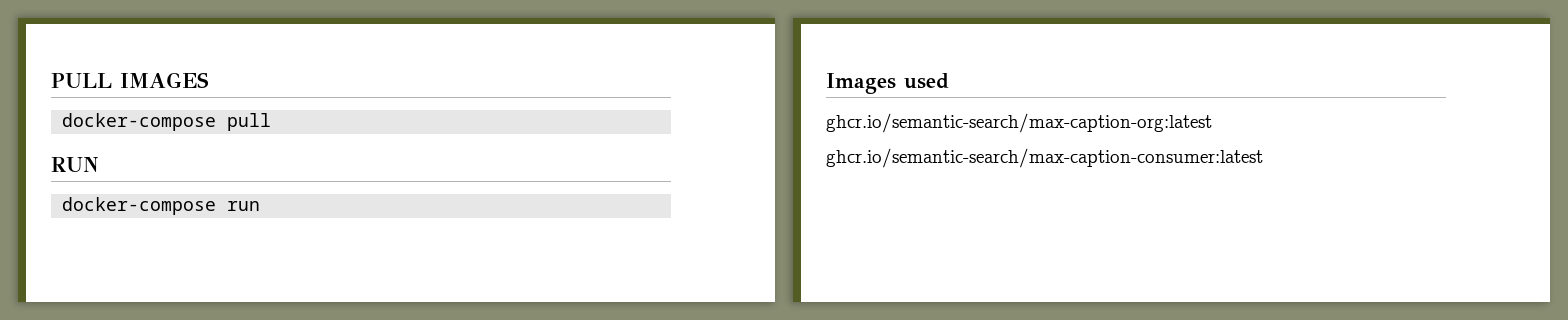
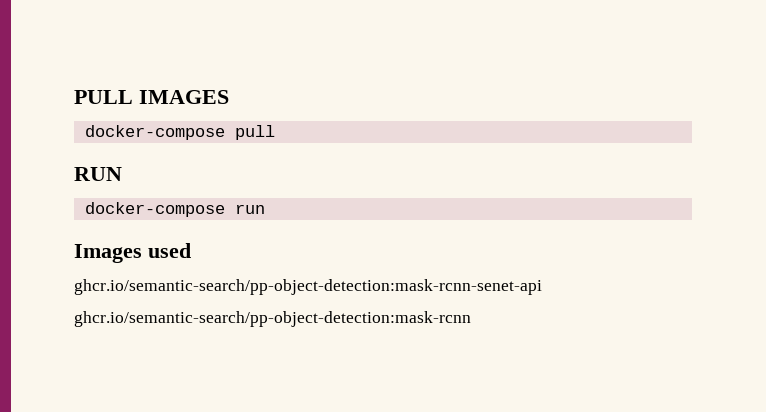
[826,113,1212,133] [826,148,1263,168] ghcr.io/semantic-search/max-caption-org:latest // ghcr.io/semantic-search/max-caption-consumer:latest -> [74,279,542,295] [74,311,471,327] ghcr.io/semantic-search/pp-object-detection:mask-rcnn-senet-api // ghcr.io/semantic-search/pp-object-detection:mask-rcnn

